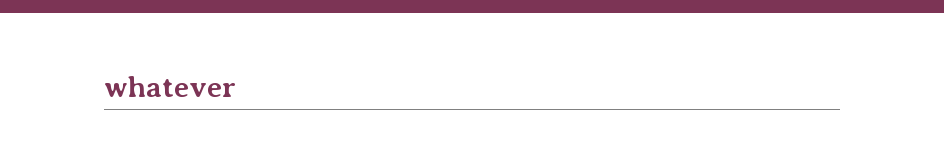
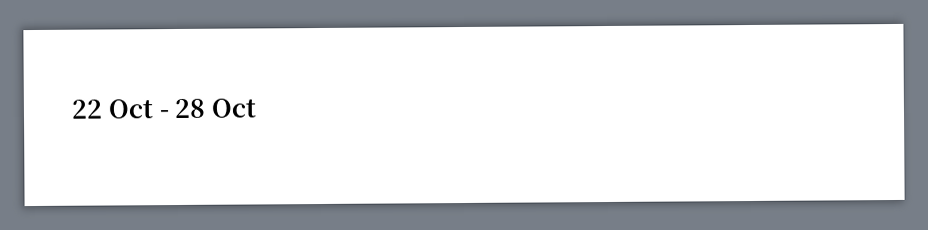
[104,76,236,97] whatever -> [71,98,257,119] 22 Oct - 28 Oct

